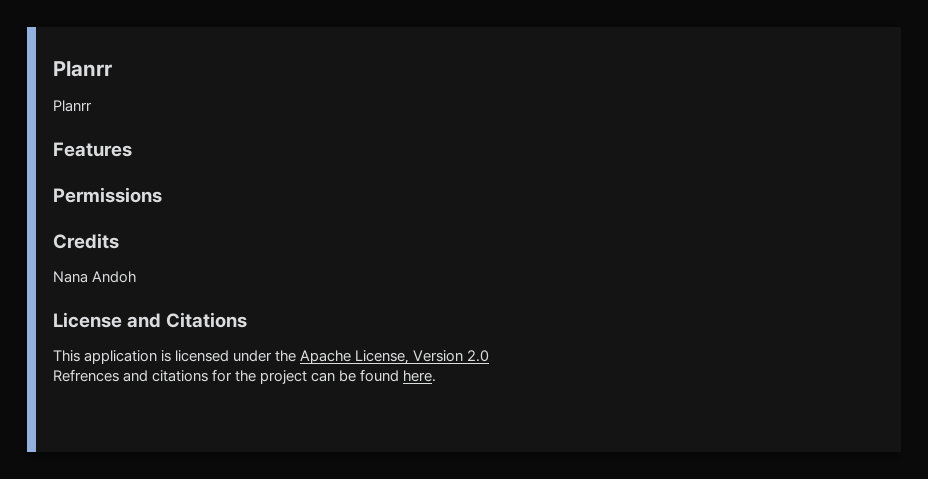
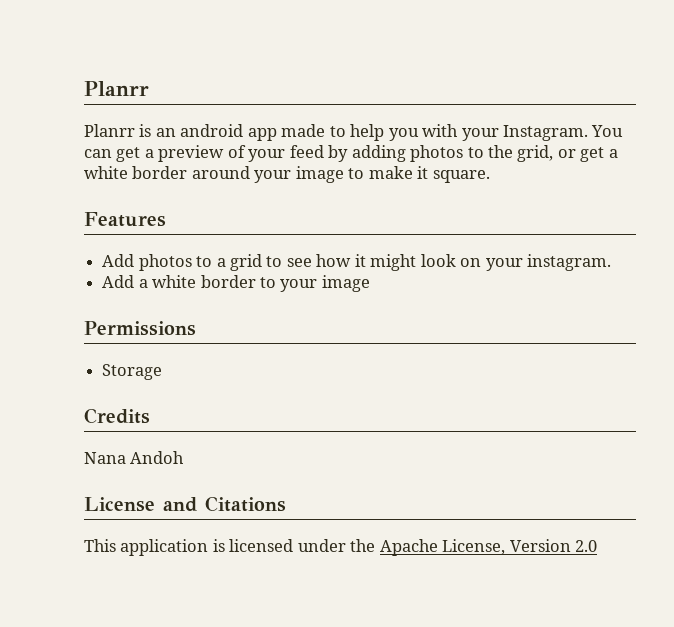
[53,142,132,157] // Features -> [139,124,624,141] [84,145,618,162] [84,166,490,183] [84,212,166,227] [102,254,612,271] [102,275,370,292] is an android app made to help you with your Instagram. You can get a preview of your feed by adding photos to the grid, or get a white border around your image to make it square. // Features // Add photos to a grid to see how it might look on your instagram. // Add a white border to your image
(162, 195) none -> [102,364,163,380] // Storage
[53,369,437,384] // Refrences and citations for the project can be found here. -> (598, 546) none

